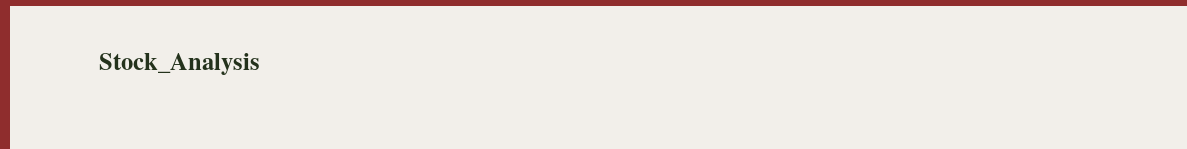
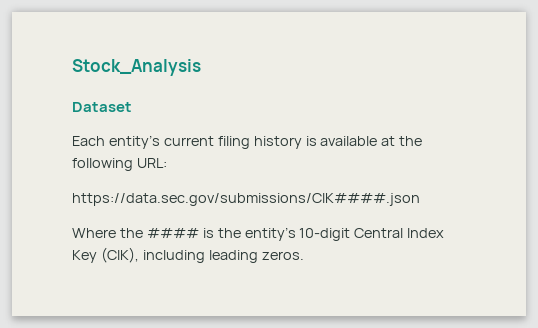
(260, 64) none -> [72,102,132,112] [72,135,423,149] [72,158,167,171] [72,193,420,206] [72,227,445,241] [72,247,304,263] // Dataset // Each entity’s current filing history is available at the following URL: // https://data.sec.gov/submissions/CIK####.json // Where the #### is the entity’s 10-digit Central Index Key (CIK), including leading zeros.

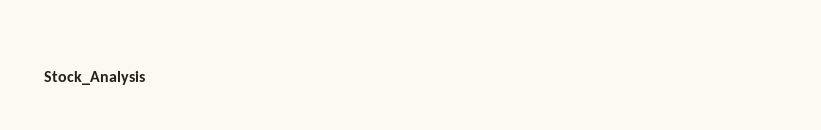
[72,102,132,112] [72,135,423,149] [72,158,167,171] [72,193,420,206] [72,227,445,241] [72,247,304,263] // Dataset // Each entity’s current filing history is available at the following URL: // https://data.sec.gov/submissions/CIK####.json // Where the #### is the entity’s 10-digit Central Index Key (CIK), including leading zeros. -> (145, 78) none

